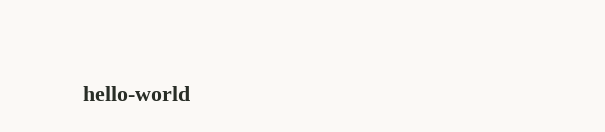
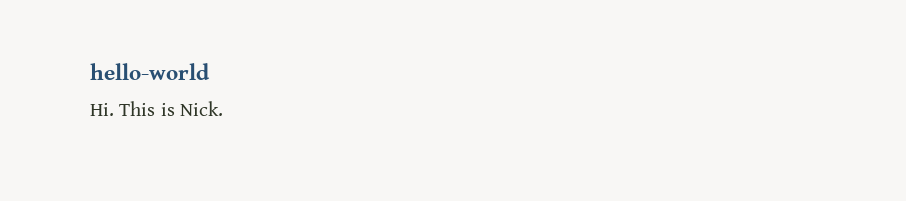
(190, 93) none -> [90,101,223,116] // Hi. This is Nick.

